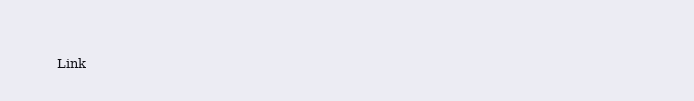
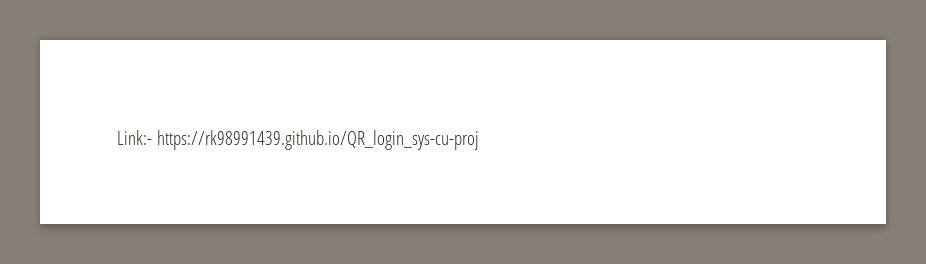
[57,58,86,68] Link -> [117,130,479,150] Link:- https://rk98991439.github.io/QR_login_sys-cu-proj

